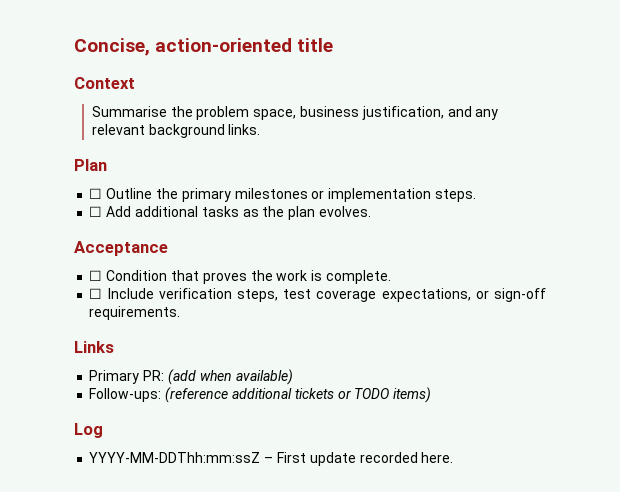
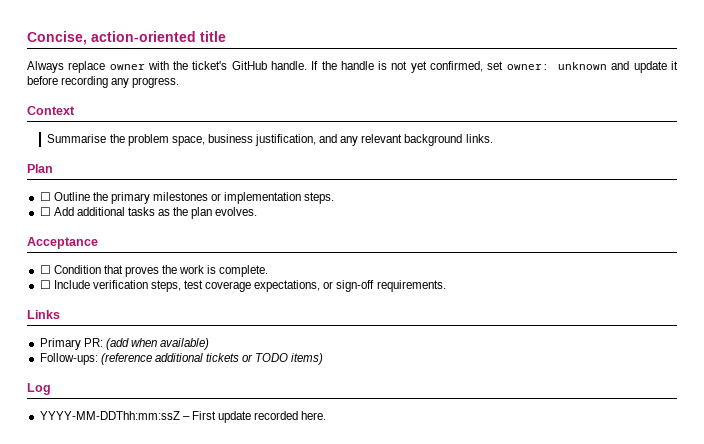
(334, 45) none -> [27,61,679,73] [27,76,180,88] // Always replace owner with the ticket's GitHub handle. If the handle is not yet confirmed, set owner: unknown and update it before recording any progress.

